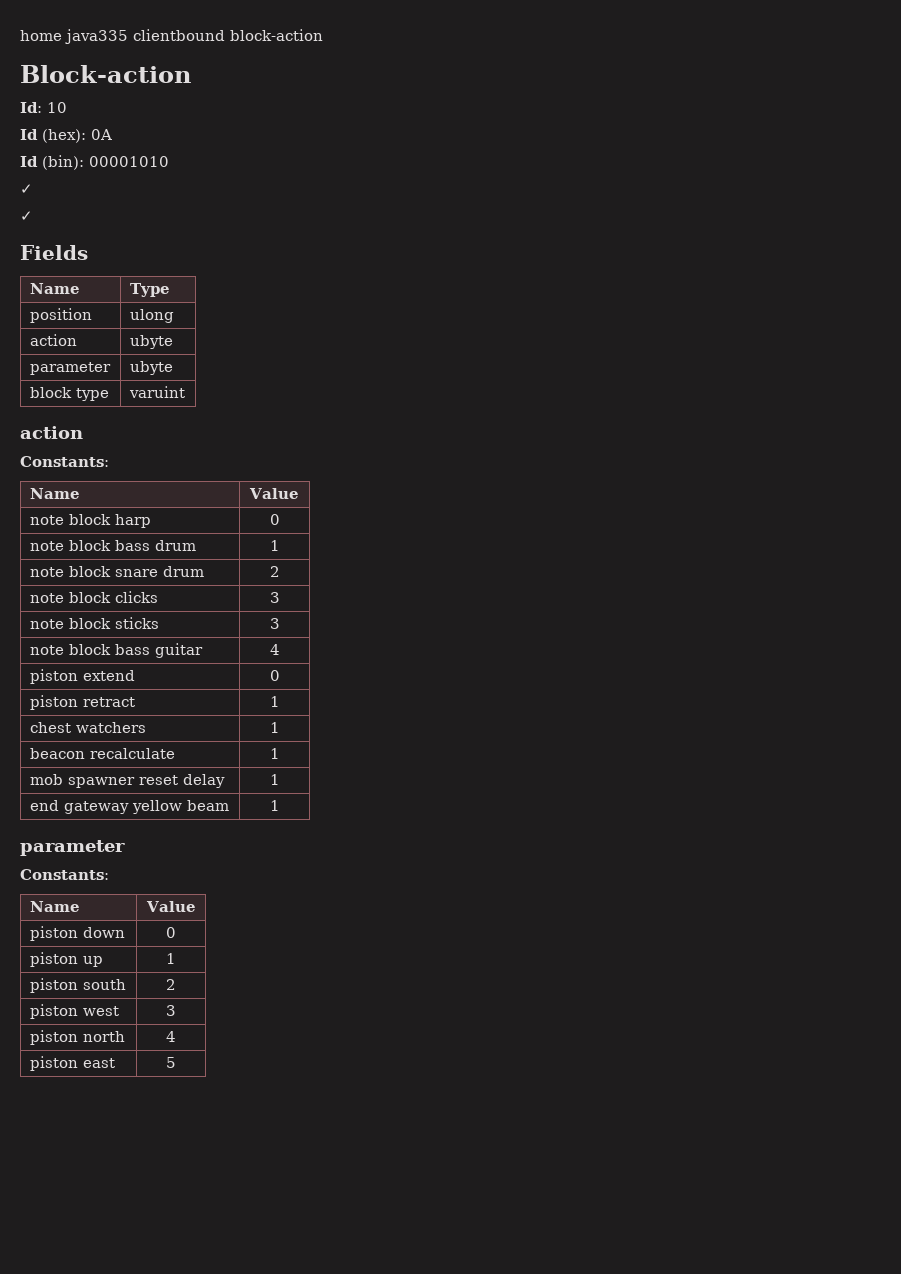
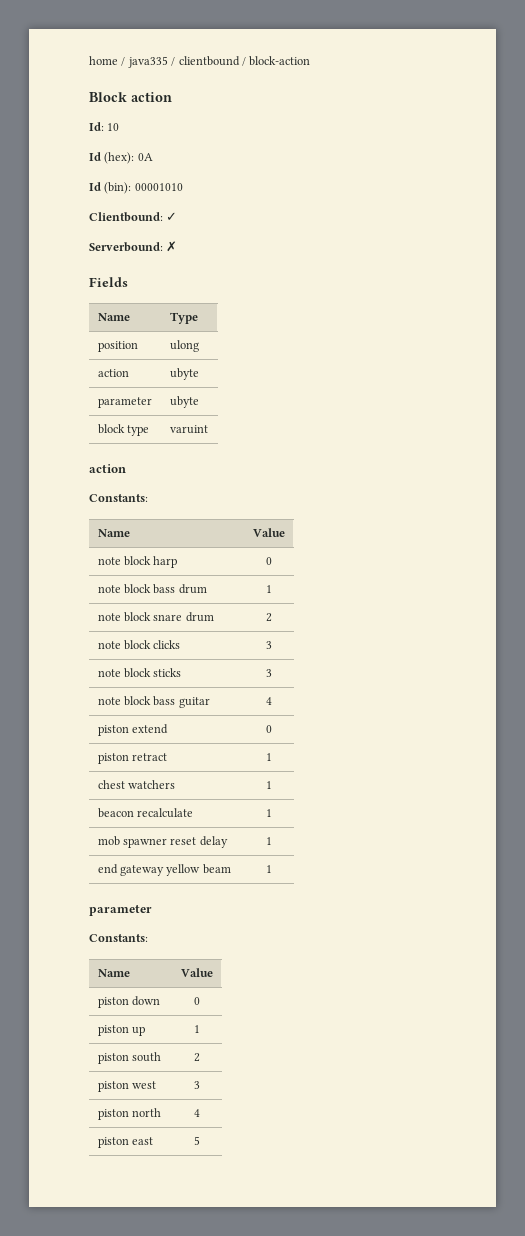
[65,29,225,44] java335 clientbound -> [121,56,246,68] / java335 / clientbound /
[20,65,191,83] Block-action -> [89,92,172,102] Block action
[20,184,33,194] [20,211,33,221] ✓ // ✓ -> [89,212,178,222] [89,241,178,252] Clientbound: ✓ // Serverbound: ✗

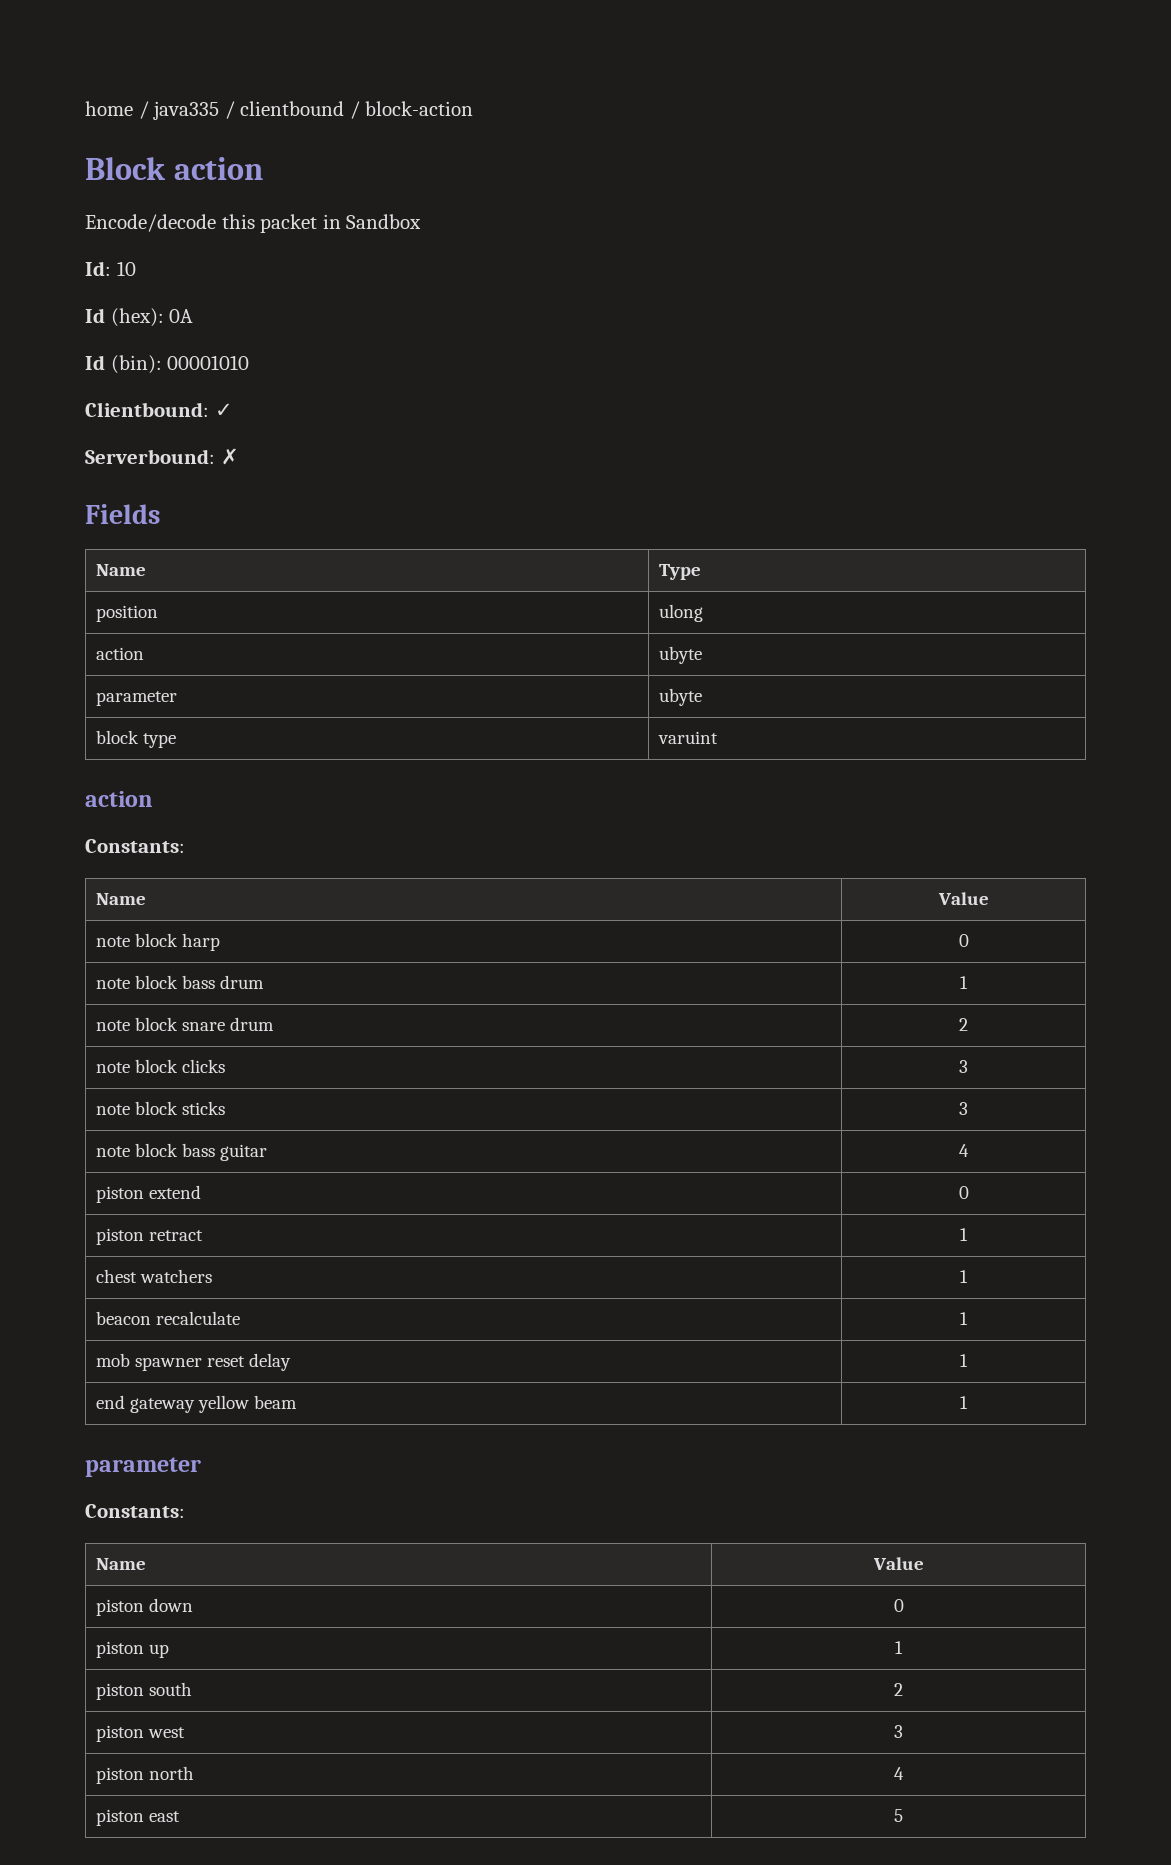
(172, 97) none -> [85,214,422,233] // Encode/decode this packet in Sandbox

